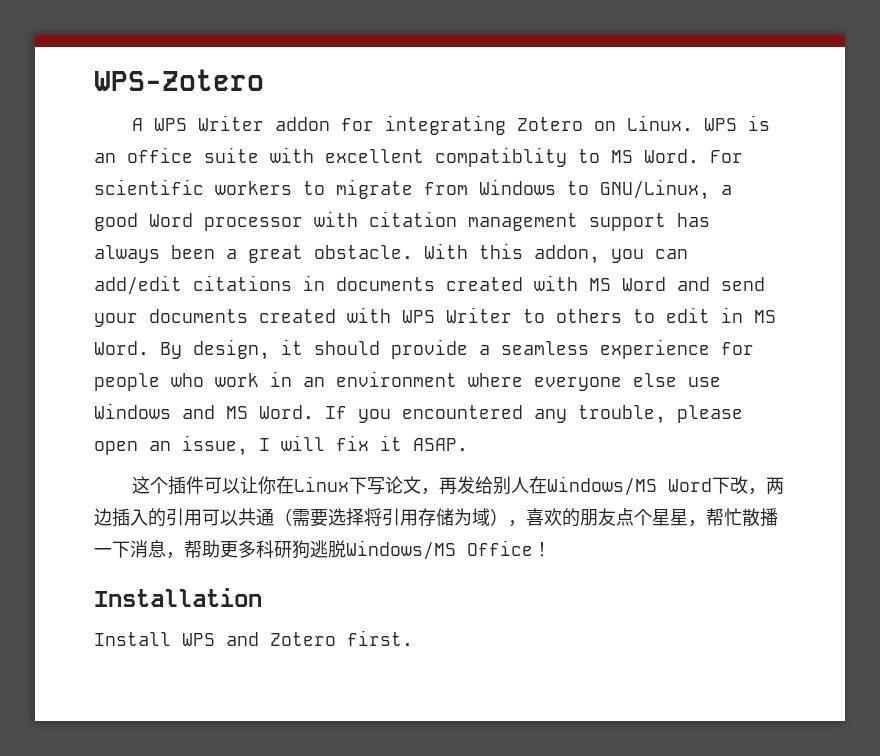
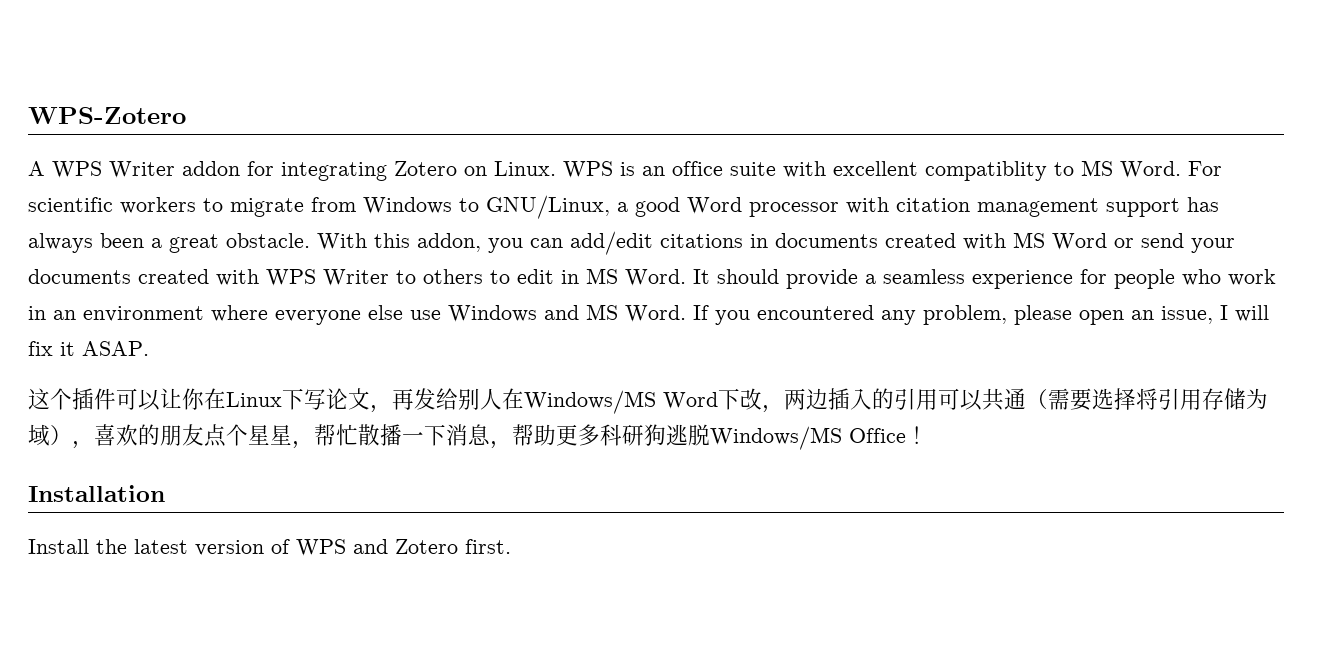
[677,277,710,291] and -> [1114,238,1134,248] or
[160,339,303,360] By design, it -> [693,269,710,284] It
[578,405,666,424] trouble, -> [923,305,1007,325] problem,
(171, 639) none -> [96,539,290,556] the latest version of

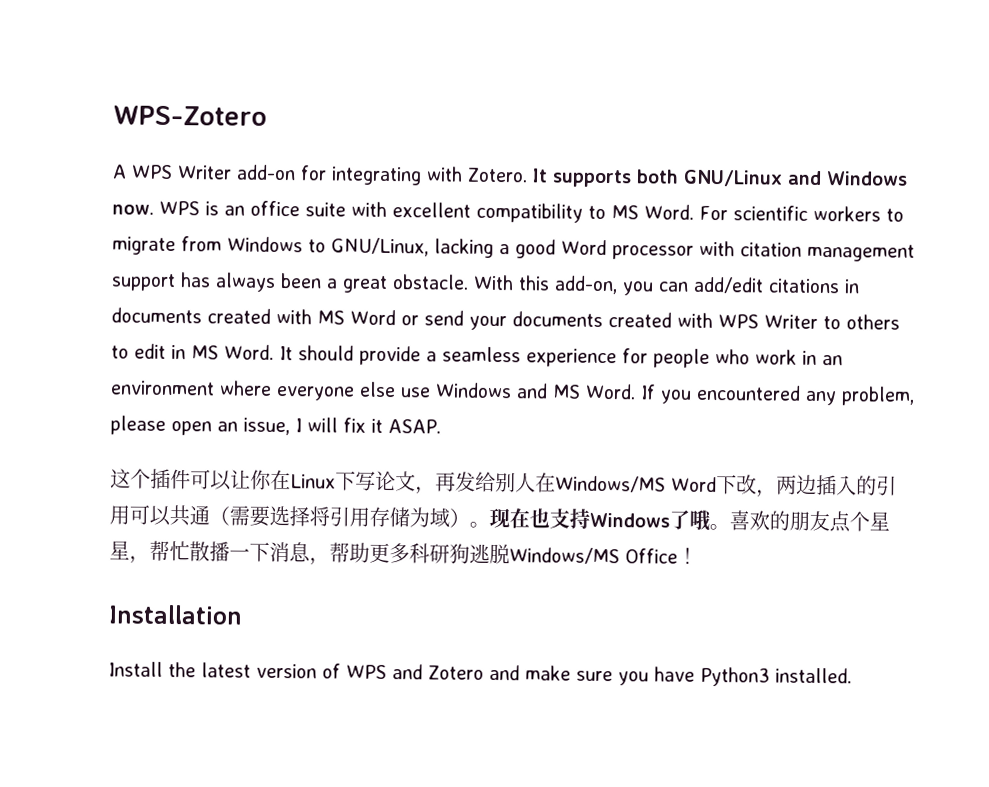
[182,161,240,176] addon -> [236,164,296,181] add-on
[394,161,556,176] Zotero on Linux. -> [426,166,908,188] [112,204,154,215] with Zotero. It supports both GNU/Linux and Windows now.
[925,161,1047,181] compatiblity -> [476,202,583,223] compatibility
(610, 207) none -> [434,238,494,258] lacking
[417,233,481,252] addon, -> [554,275,618,295] add-on,
[72,441,94,449] ， -> [469,507,730,532] 。现在也支持Windows了哦。
[465,539,511,554] first. -> [489,664,852,687] and make sure you have Python3 installed.

